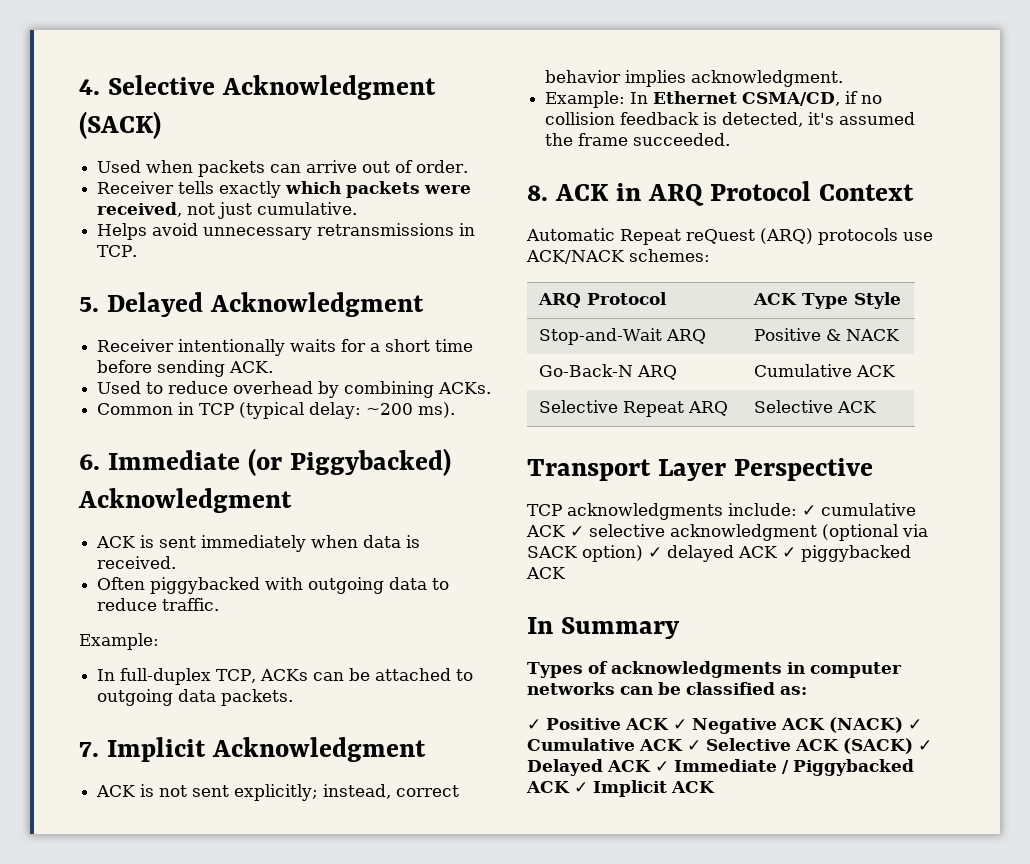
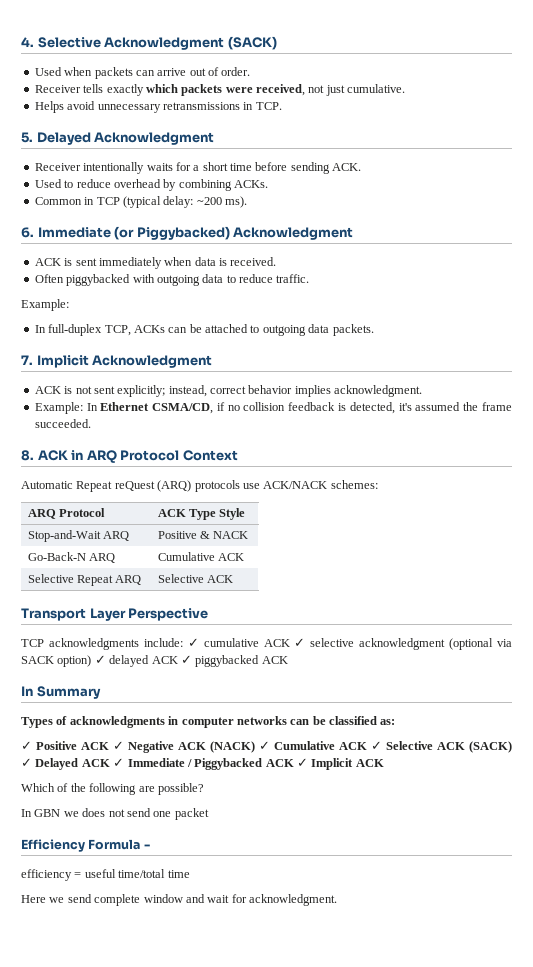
(715, 787) none -> [21,783,204,795] [21,808,209,820] [21,839,150,852] [21,869,190,881] [21,894,337,906] // Which of the following are possible? // In GBN we does not send one packet // Efficiency Formula - // efficiency = useful time/total time // Here we send complete window and wait for acknowledgment.

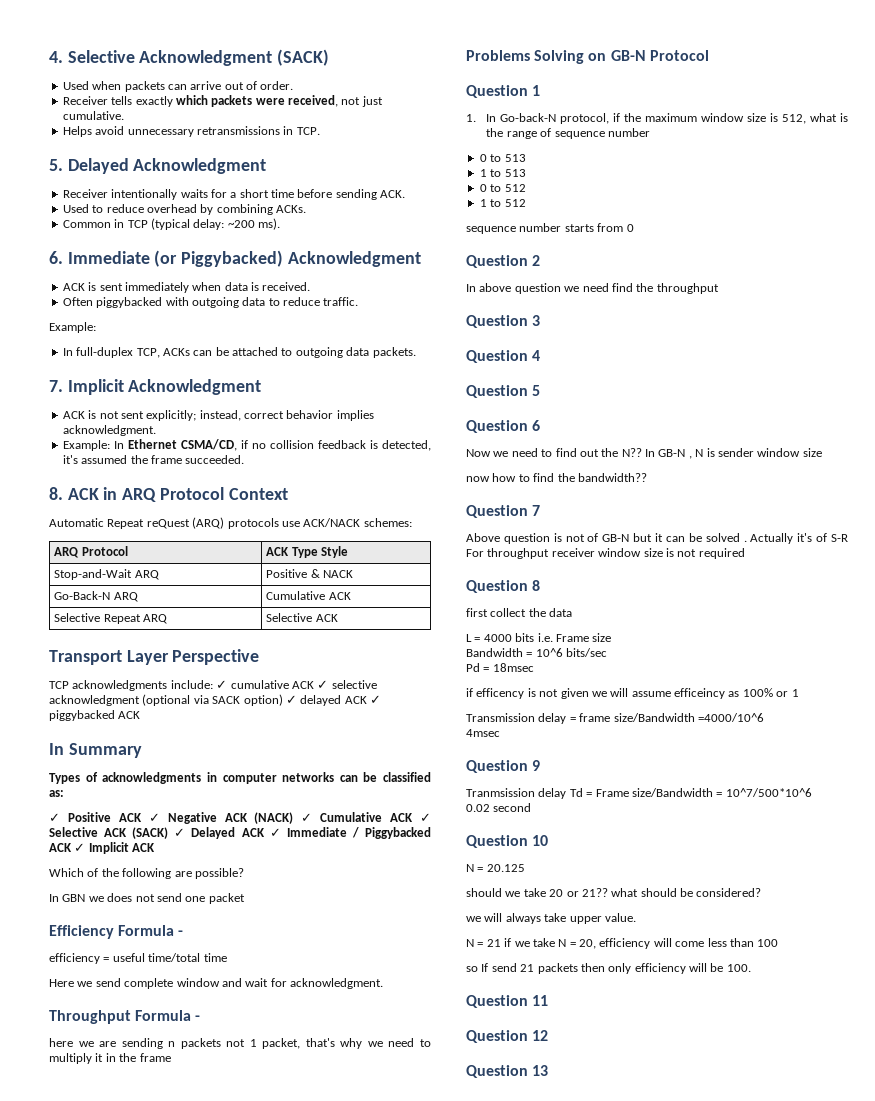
(337, 900) none -> [49,1010,201,1024] [49,1038,432,1049] [49,1053,171,1064] [466,50,709,64] [466,85,541,98] [466,113,848,124] [486,128,650,139] [479,154,526,162] [479,169,526,177] [479,184,526,192] [479,199,526,207] [466,223,634,234] [466,255,541,268] [466,283,719,294] [466,315,541,328] [466,350,541,363] [466,385,541,398] [466,420,541,433] [466,448,822,459] [466,473,647,482] [466,505,541,518] [466,533,848,544] [466,548,745,559] [466,580,541,593] [466,608,573,617] [466,633,612,642] [466,648,608,657] [466,663,534,672] [466,688,799,699] [466,713,764,724] [466,729,500,737] [466,760,541,773] [466,788,812,799] [466,803,532,812] [466,835,549,848] [466,864,525,872] [466,888,762,897] [466,913,636,924] [466,938,779,949] [466,963,751,974] [466,995,549,1008] [466,1030,549,1043] [466,1065,549,1078] // Throughput Formula - // here we are sending n packets not 1 packet, that's why we need to multiply it in the frame // Problems Solving on GB-N Protocol // Question 1 // 1. In Go-back-N protocol, if the maximum window size is 512, what is the range of sequence number // 0 to 513 // 1 to 513 // 0 to 512 // 1 to 512 // sequence number starts from 0 // Question 2 // In above question we need find the throughput // Question 3 // Question 4 // Question 5 // Question 6 // Now we need to find out the N?? In GB-N , N is sender window size // now how to find the bandwidth?? // Question 7 // Above question is not of GB-N but it can be solved . Actually it's of S-R For throughput receiver window size is not required // Question 8 // first collect the data // L = 4000 bits i.e. Frame size // Bandwidth = 10^6 bits/sec // Pd = 18msec // if efficency is not given we will assume efficeincy as 100% or 1 // Transmission delay = frame size/Bandwidth =4000/10^6 // 4msec // Question 9 // Tranmsission delay Td = Frame size/Bandwidth = 10^7/500*10^6 // 0.02 second // Question 10 // N = 20.125 // should we take 20 or 21?? what should be considered? // we will always take upper value. // N = 21 if we take N = 20, efficiency will come less than 100 // so If send 21 packets then only efficiency will be 100. // Question 11 // Question 12 // Question 13

